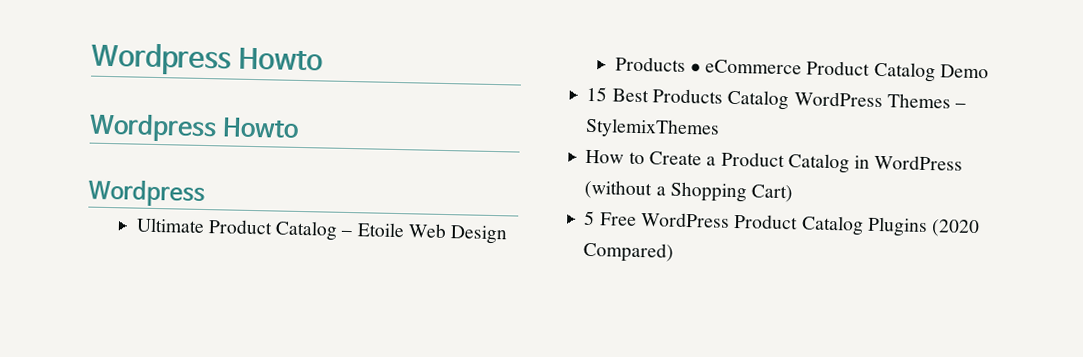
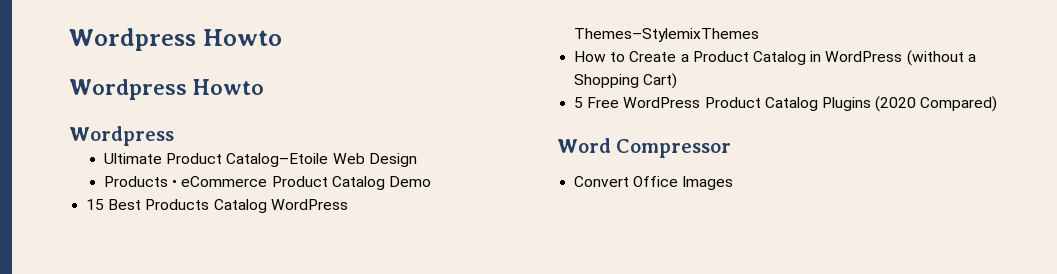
[275,220,405,241] Catalog – Etoile -> [226,153,329,167] Catalog–Etoile
[886,93,967,109] [585,117,721,139] Themes – StylemixThemes -> [574,28,760,42] Themes–StylemixThemes
(675, 252) none -> [557,138,732,158] [574,176,734,190] // Word Compressor // Convert Office Images

